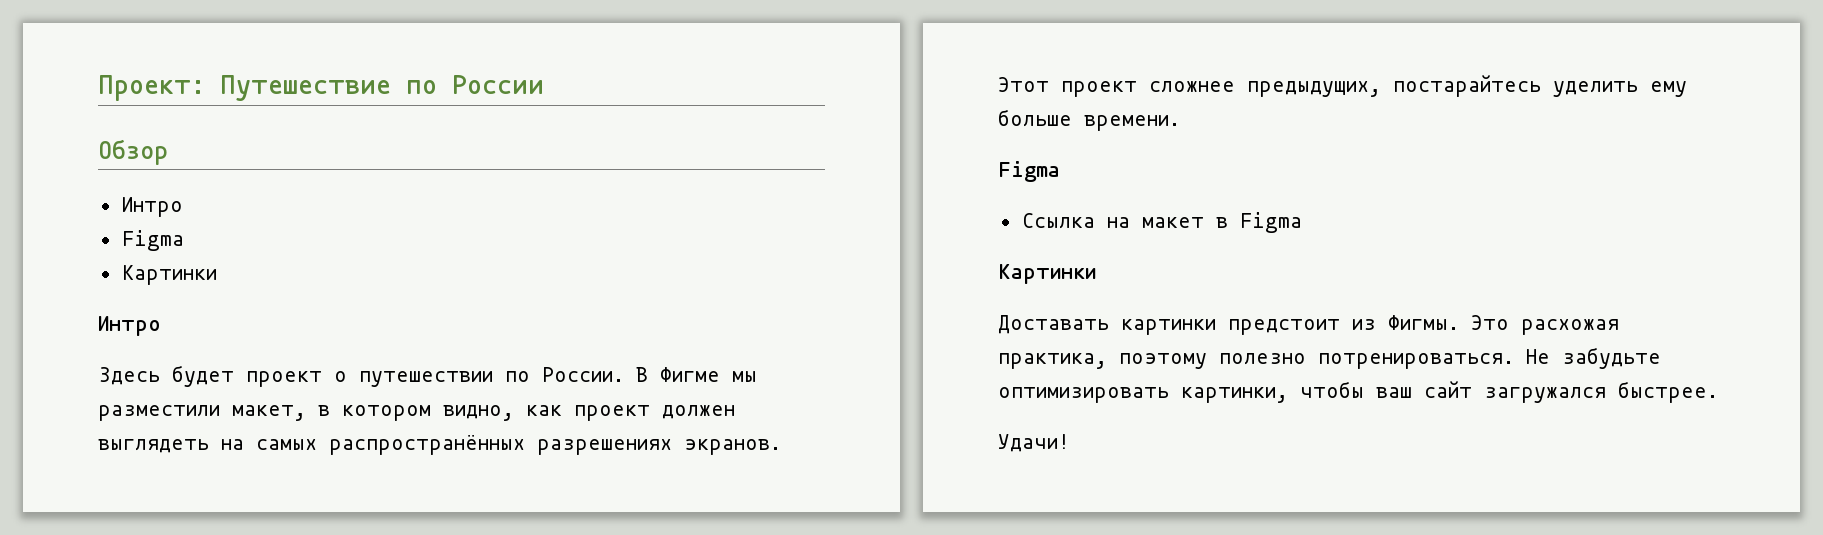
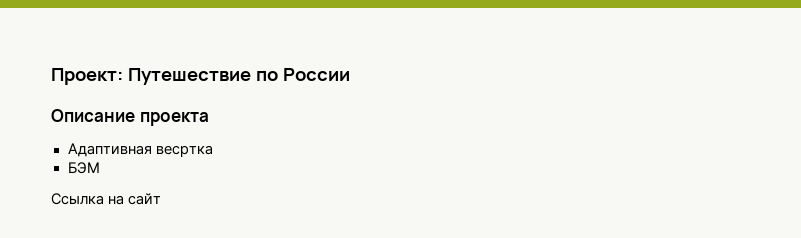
[98,139,168,165] [121,197,183,217] [121,230,184,251] [121,265,217,285] [98,316,161,336] [98,365,757,387] [98,405,735,421] [98,435,781,455] [998,75,1687,97] [998,109,1180,131] [998,161,1060,182] [1021,212,1302,233] [998,264,1096,284] [998,315,1619,335] [998,347,1661,369] [998,381,1718,403] [998,434,1070,452] Обзор // Интро // Figma // Картинки // Интро // Здесь будет проект о путешествии по России. В Фигме мы разместили макет, в котором видно, как проект должен выглядеть на самых распространённых разрешениях экранов. Этот проект сложнее предыдущих, постарайтесь уделить ему больше времени. // Figma // Ссылка на макет в Figma // Картинки // Доставать картинки предстоит из Фигмы. Это расхожая практика, поэтому полезно потренироваться. Не забудьте оптимизировать картинки, чтобы ваш сайт загружался быстрее. // Удачи! -> [51,109,209,126] [67,143,213,157] [67,162,100,174] [51,193,162,205] Описание проекта // Адаптивная весртка // БЭМ // Ссылка на сайт

